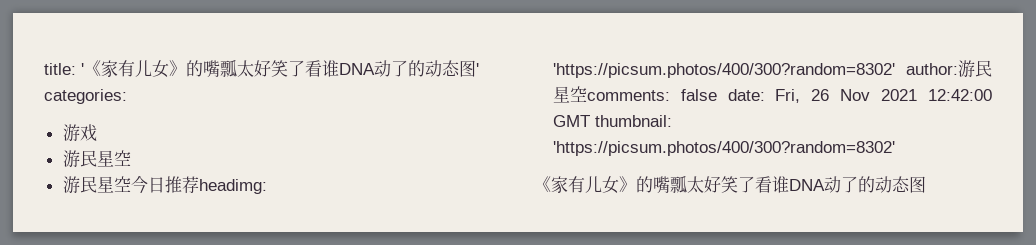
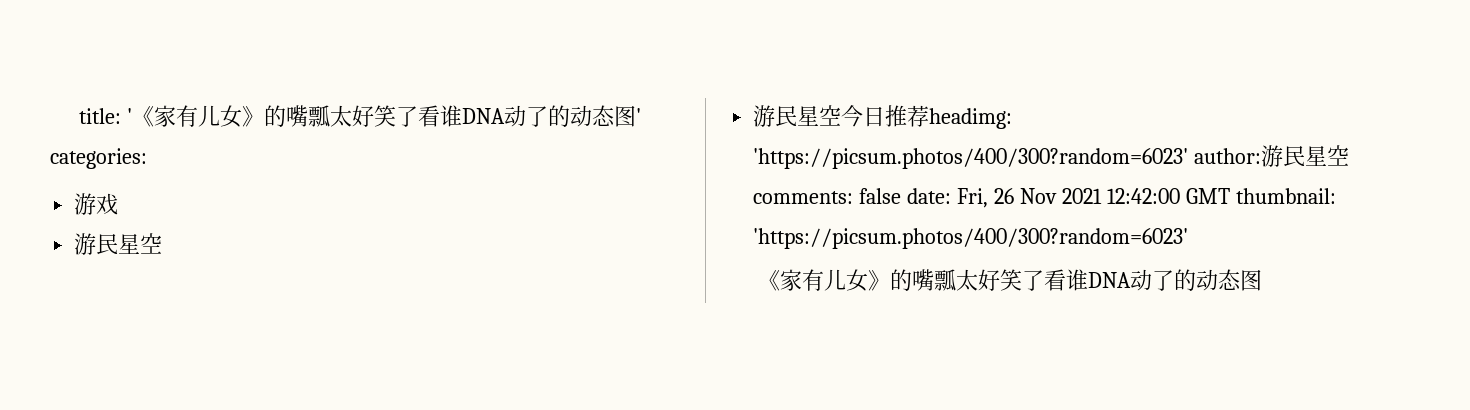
[552,63,895,78] 'https://picsum.photos/400/300?random=8302' -> [753,148,1189,169] 'https://picsum.photos/400/300?random=6023'
[552,141,895,156] 'https://picsum.photos/400/300?random=8302' -> [753,228,1189,249] 'https://picsum.photos/400/300?random=6023'

